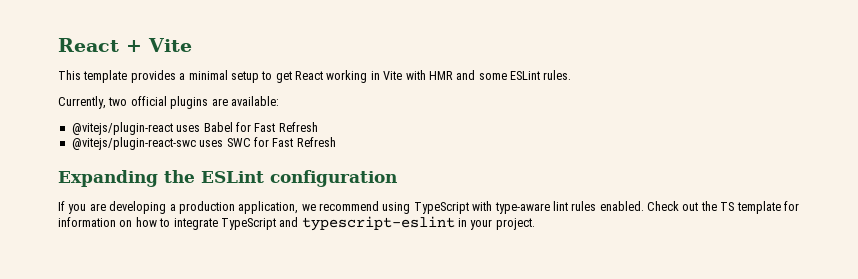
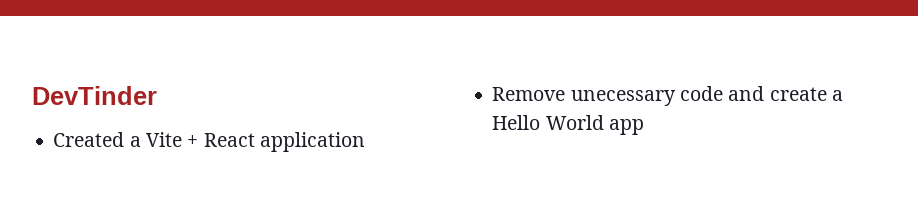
[58,38,192,52] [58,70,572,83] [58,96,279,109] [71,122,318,135] [71,137,336,150] [58,170,397,187] [58,201,799,214] [58,216,535,231] React + Vite // This template provides a minimal setup to get React working in Vite with HMR and some ESLint rules. // Currently, two official plugins are available: // @vitejs/plugin-react uses Babel for Fast Refresh // @vitejs/plugin-react-swc uses SWC for Fast Refresh // Expanding the ESLint configuration // If you are developing a production application, we recommend using TypeScript with type-aware lint rules enabled. Check out the TS template for information on how to integrate TypeScript and typescript-eslint in your project. -> [32,86,157,105] [53,132,365,152] [492,86,843,106] [492,115,644,135] DevTinder // Created a Vite + React application // Remove unecessary code and create a Hello World app

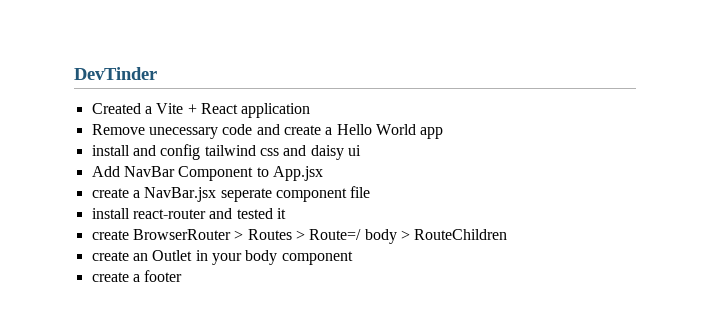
(644, 127) none -> [91,144,361,160] [91,166,323,181] [91,186,371,202] [91,208,286,219] [91,229,508,244] [91,250,353,265] [91,270,183,282] // install and config tailwind css and daisy ui // Add NavBar Component to App.jsx // create a NavBar.jsx seperate component file // install react-router and tested it // create BrowserRouter > Routes > Route=/ body > RouteChildren // create an Outlet in your body component // create a footer

